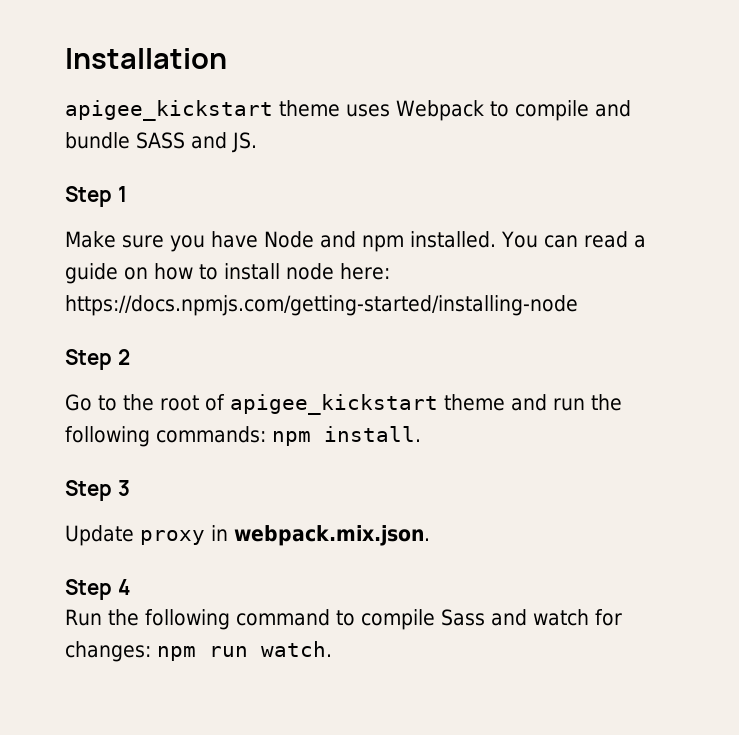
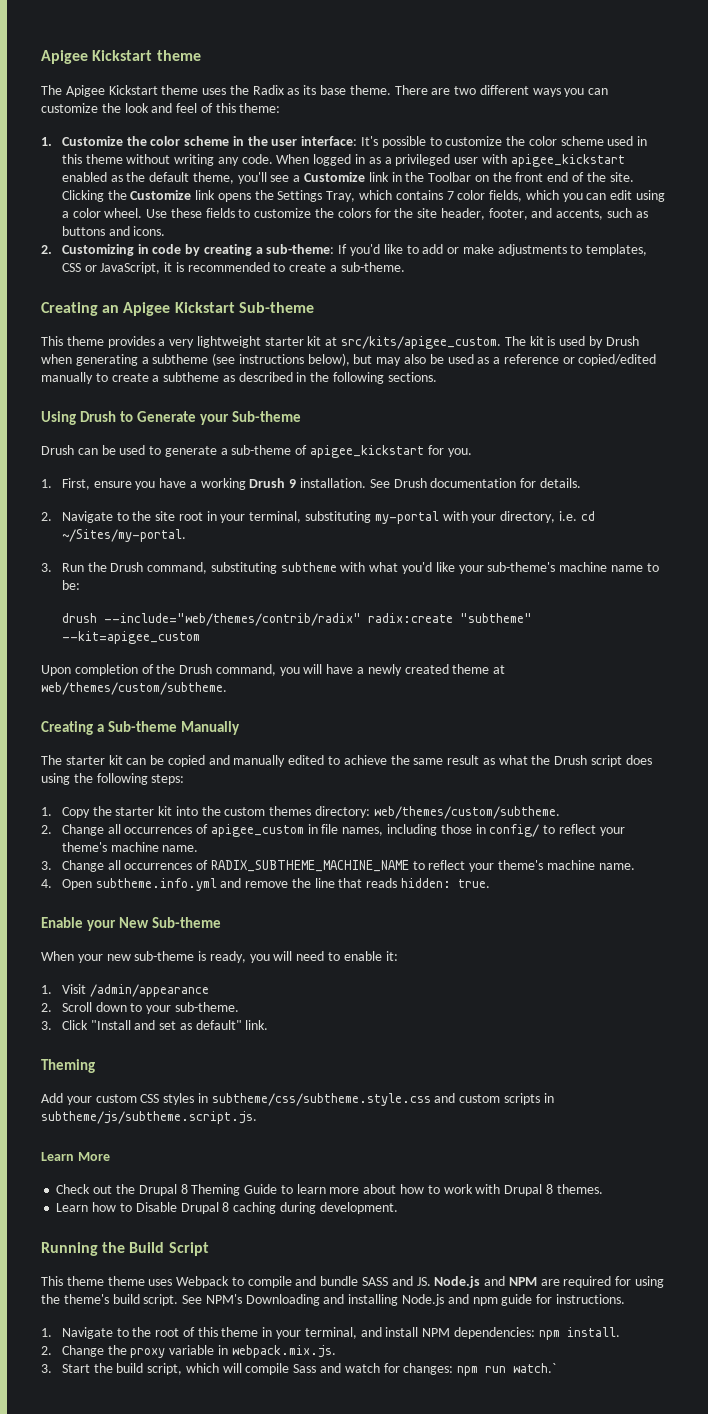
[65,48,227,69] [65,100,273,121] Installation // apigee_kickstart -> [41,50,201,64] [41,85,609,97] [41,103,281,113] [41,136,648,148] [61,154,625,167] [61,172,634,184] [61,190,666,202] [61,208,648,220] [61,226,166,236] [41,244,648,256] [61,262,405,274] [41,302,314,316] [41,336,639,349] [41,353,657,366] [41,372,437,384] [41,411,301,425] [41,445,472,458] [41,478,581,490] [41,511,595,524] [61,529,186,542] [41,562,659,574] [61,580,80,590] [61,613,532,626] [61,631,200,644] [41,664,506,676] [41,682,227,695] [41,721,240,735] [41,755,652,767] [41,773,185,785] [41,806,560,819] [41,824,625,837] [61,842,199,852] [41,860,635,872] [41,878,491,891] [41,917,221,931] [41,951,398,963] [41,984,209,997] [41,1002,239,1014] [41,1020,269,1030] [41,1059,95,1073] [41,1093,554,1106] [41,1111,257,1124] [41,1152,110,1161] [56,1184,603,1196] [56,1202,398,1214] [41,1242,209,1256] [41,1276,104,1286] Apigee Kickstart theme // The Apigee Kickstart theme uses the Radix as its base theme. There are two different ways you can customize the look and feel of this theme: // 1. Customize the color scheme in the user interface: It's possible to customize the color scheme used in this theme without writing any code. When logged in as a privileged user with apigee_kickstart enabled as the default theme, you'll see a Customize link in the Toolbar on the front end of the site. Clicking the Customize link opens the Settings Tray, which contains 7 color fields, which you can edit using a color wheel. Use these fields to customize the colors for the site header, footer, and accents, such as buttons and icons. // 2. Customizing in code by creating a sub-theme: If you'd like to add or make adjustments to templates, CSS or JavaScript, it is recommended to create a sub-theme. // Creating an Apigee Kickstart Sub-theme // This theme provides a very lightweight starter kit at src/kits/apigee_custom. The kit is used by Drush when generating a subtheme (see instructions below), but may also be used as a reference or copied/edited manually to create a subtheme as described in the following sections. // Using Drush to Generate your Sub-theme // Drush can be used to generate a sub-theme of apigee_kickstart for you. // 1. First, ensure you have a working Drush 9 installation. See Drush documentation for details. // 2. Navigate to the site root in your terminal, substituting my-portal with your directory, i.e. cd ~/Sites/my-portal. // 3. Run the Drush command, substituting subtheme with what you'd like your sub-theme's machine name to be: // drush --include="web/themes/contrib/radix" radix:create "subtheme" --kit=apigee_custom // Upon completion of the Drush command, you will have a newly created theme at web/themes/custom/subtheme. // Creating a Sub-theme Manually // The starter kit can be copied and manually edited to achieve the same result as what the Drush script does using the following steps: // 1. Copy the starter kit into the custom themes directory: web/themes/custom/subtheme. // 2. Change all occurrences of apigee_custom in file names, including those in config/ to reflect your theme's machine name. // 3. Change all occurrences of RADIX_SUBTHEME_MACHINE_NAME to reflect your theme's machine name. // 4. Open subtheme.info.yml and remove the line that reads hidden: true. // Enable your New Sub-theme // When your new sub-theme is ready, you will need to enable it: // 1. Visit /admin/appearance // 2. Scroll down to your sub-theme. // 3. Click "Install and set as default" link. // Theming // Add your custom CSS styles in subtheme/css/subtheme.style.css and custom scripts in subtheme/js/subtheme.script.js. // Learn More // Check out the Drupal 8 Theming Guide to learn more about how to work with Drupal 8 themes. // Learn how to Disable Drupal 8 caching during development. // Running the Build Script // This theme
[65,186,127,207] [65,231,646,252] [65,263,390,284] [65,295,578,316] [65,349,130,370] [65,394,622,415] [65,426,421,447] [65,480,130,501] [65,525,430,546] [65,579,130,600] [65,609,355,630] // Step 1 // Make sure you have Node and npm installed. You can read a guide on how to install node here: https://docs.npmjs.com/getting-started/installing-node // Step 2 // Go to the root of apigee_kickstart theme and run the following commands: npm install. // Step 3 // Update proxy in webpack.mix.json. // Step 4 // Run the following command to -> [434,1276,665,1288] [41,1294,625,1306] [41,1327,620,1340] [41,1345,336,1358] [41,1363,242,1375] Node.js and NPM are required for using the theme's build script. See NPM's Downloading and installing Node.js and npm guide for instructions. // 1. Navigate to the root of this theme in your terminal, and install NPM dependencies: npm install. // 2. Change the proxy variable in webpack.mix.js. // 3. Start the build script, which will
[261,641,332,657] watch. -> [513,1363,557,1373] watch.`

